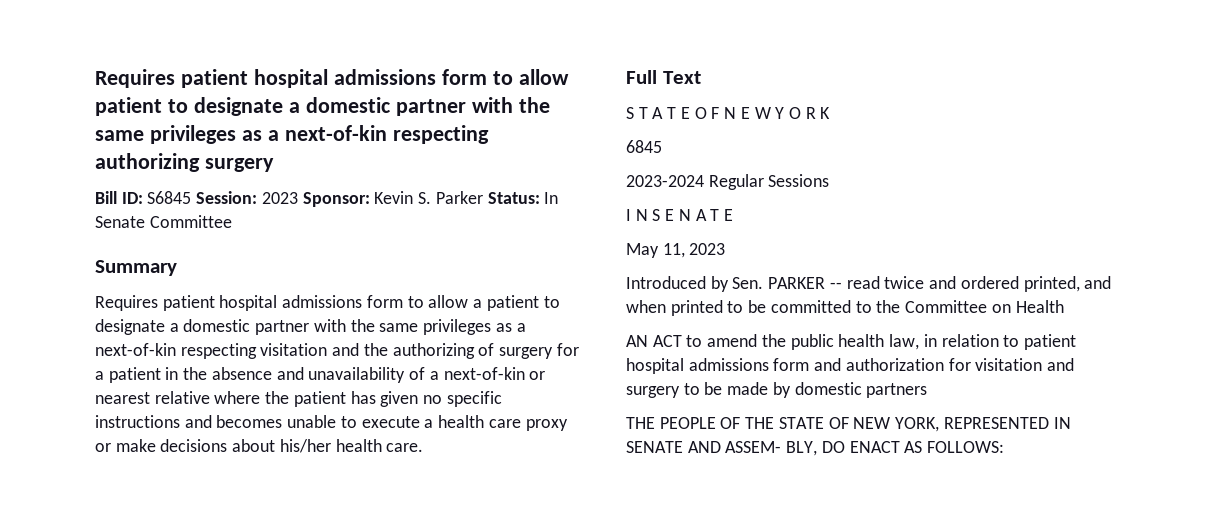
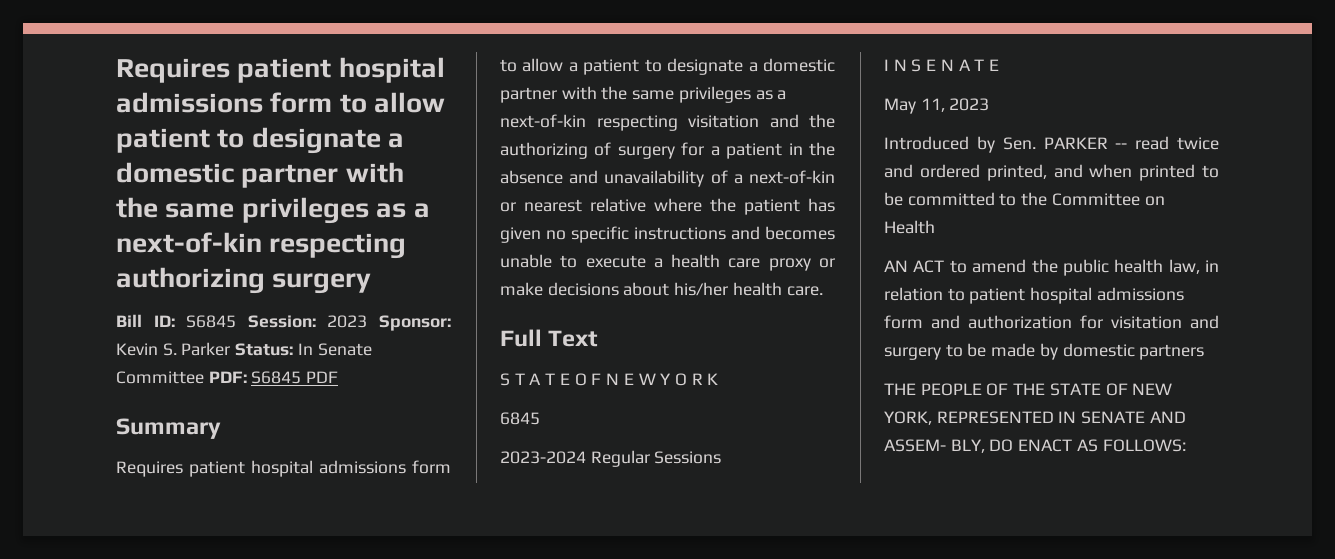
(232, 221) none -> [208,371,339,384] PDF: S6845 PDF

